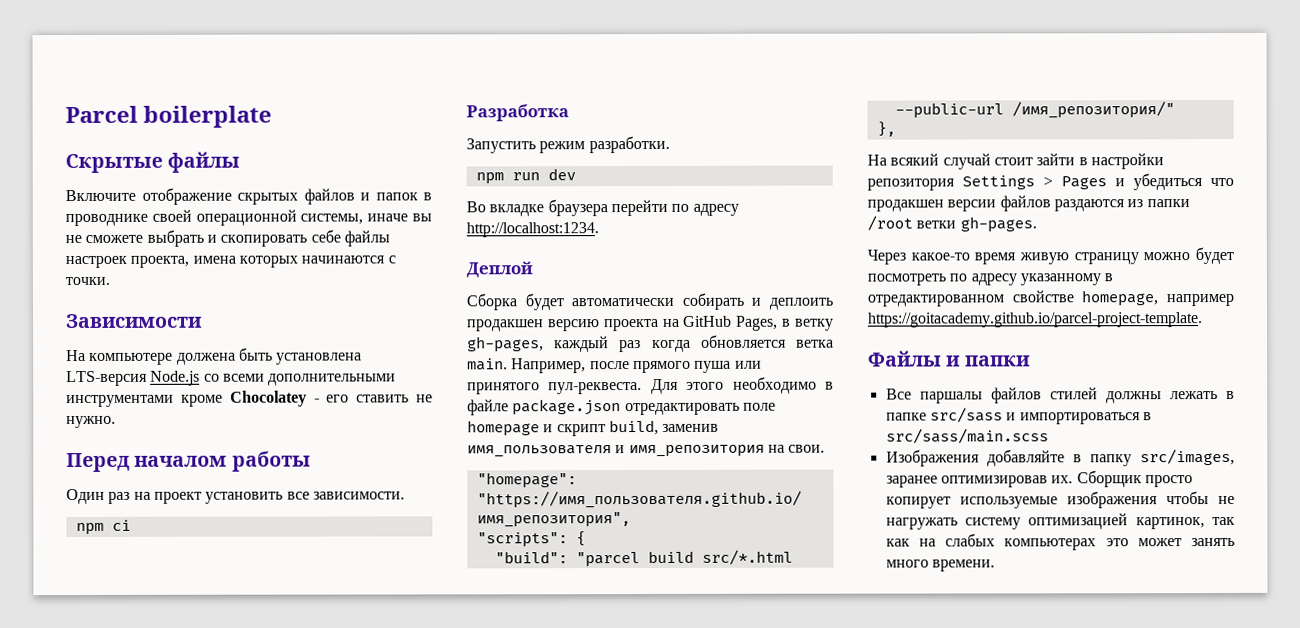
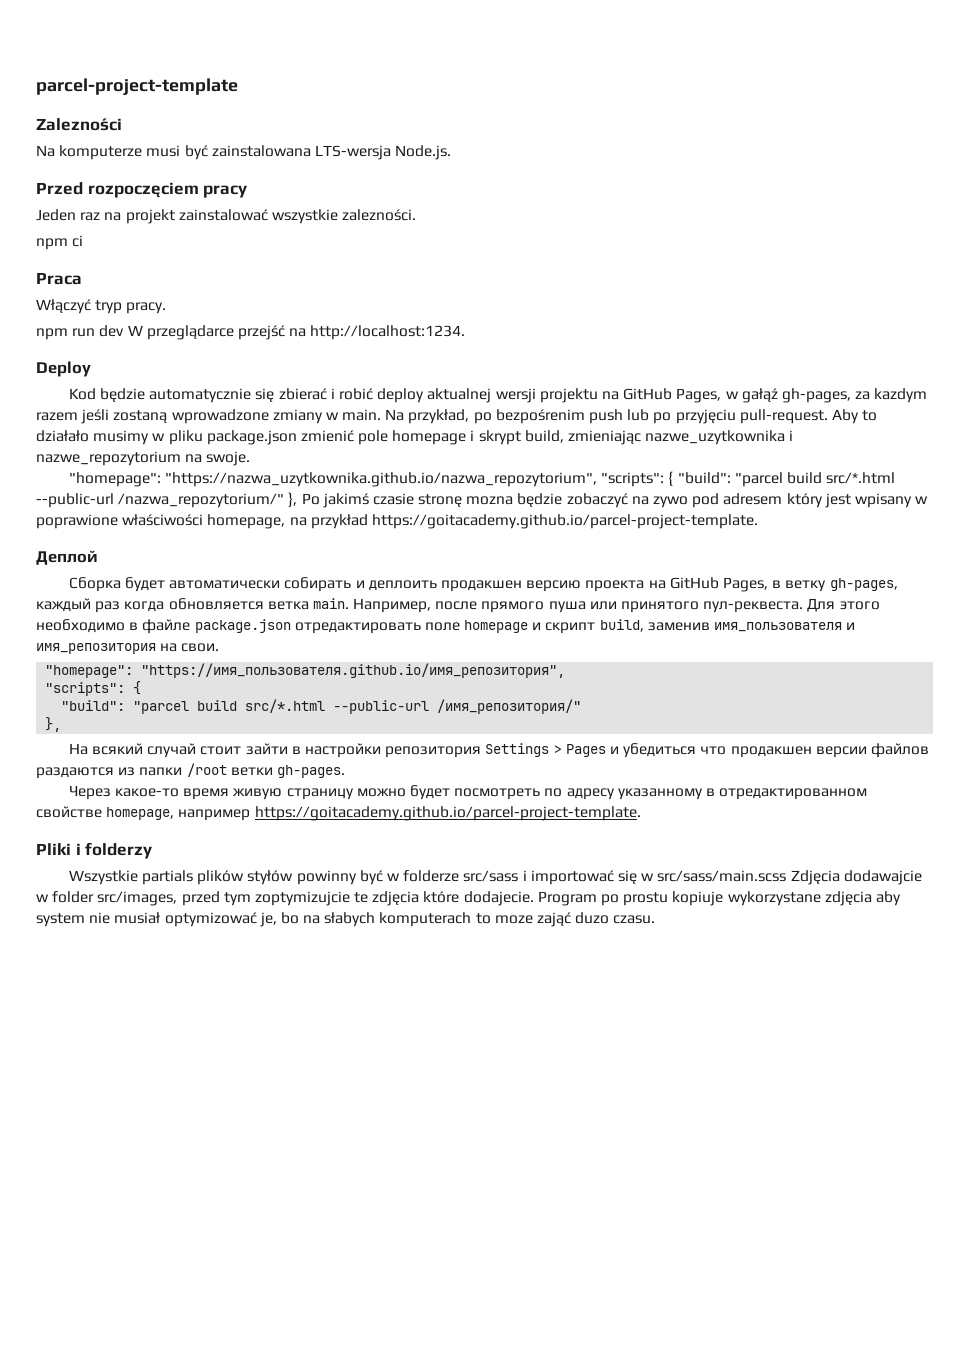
[65,105,273,128] [65,151,241,174] [65,187,432,205] [65,209,433,227] [65,229,390,247] [65,255,396,269] [65,276,110,286] [65,313,203,329] [66,347,363,365] [66,370,397,387] [66,390,433,408] [66,415,116,429] [66,450,311,473] [66,488,405,505] [75,519,131,536] [466,104,569,122] [466,135,670,154] [475,168,576,185] [466,199,739,217] [466,222,599,238] Parcel boilerplate // Скрытые файлы // Включите отображение скрытых файлов и папок в проводнике своей операционной системы, иначе вы не сможете выбрать и скопировать себе файлы настроек проекта, имена которых начинаются с точки. // Зависимости // На компьютере должена быть установлена LTS-версия Node.js со всеми дополнительными инструментами кроме Chocolatey - его ставить не нужно. // Перед началом работы // Один раз на проект установить все зависимости. // npm ci // Разработка // Запустить режим разработки. // npm run dev // Во вкладке браузера перейти по адресу http://localhost:1234. -> [36,78,238,95] [36,118,122,131] [36,145,452,160] [36,182,248,198] [36,209,417,224] [36,235,84,250] [36,272,82,285] [36,299,167,314] [36,325,466,340] [36,361,91,377] [68,388,928,403] [36,409,878,424] [36,430,794,445] [36,451,251,466] [68,471,896,487] [36,492,929,508] [36,514,758,529] parcel-project-template // Zalezności // Na komputerze musi być zainstalowana LTS-wersja Node.js. // Przed rozpoczęciem pracy // Jeden raz na projekt zainstalować wszystkie zalezności. // npm ci // Praca // Włączyć tryp pracy. // npm run dev W przeglądarce przejść na http://localhost:1234. // Deploy // Kod będzie automatycznie się zbierać i robić deploy aktualnej wersji projektu na GitHub Pages, w gałąź gh-pages, za kazdym razem jeśli zostaną wprowadzone zmiany w main. Na przykład, po bezpośrenim push lub po przyjęciu pull-request. Aby to działało musimy w pliku package.json zmienić pole homepage i skrypt build, zmieniając nazwe_uzytkownika i nazwe_repozytorium na swoje. // "homepage": "https://nazwa_uzytkownika.github.io/nazwa_repozytorium", "scripts": { "build": "parcel build src/*.html --public-url /nazwa_repozytorium/" }, Po jakimś czasie stronę mozna będzie zobaczyć na zywo pod adresem który jest wpisany w poprawione właściwości homepage, na przykład https://goitacademy.github.io/parcel-project-template.
[868,350,1031,367] [885,387,1235,404] [885,407,1152,425] [885,428,1049,444] [885,448,1235,467] [885,470,1193,488] [885,491,1235,509] [885,513,1235,530] [885,533,1235,551] [885,559,995,572] Файлы и папки // Все паршалы файлов стилей должны лежать в папке src/sass и импортироваться в src/sass/main.scss // Изображения добавляйте в папку src/images, заранее оптимизировав их. Сборщик просто копирует используемые изображения чтобы не нагружать систему оптимизацией картинок, так как на слабых компьютерах это может занять много времени. -> [36,842,153,859] [68,870,922,885] [36,891,901,906] [36,912,656,927] Pliki i folderzy // Wszystkie partials plików styłów powinny być w folderze src/sass i importować się w src/sass/main.scss Zdjęcia dodawajcie w folder src/images, przed tym zoptymizujcie te zdjęcia które dodajecie. Program po prostu kopiuje wykorzystane zdjęcia aby system nie musiał optymizować je, bo na słabych komputerach to moze zająć duzo czasu.

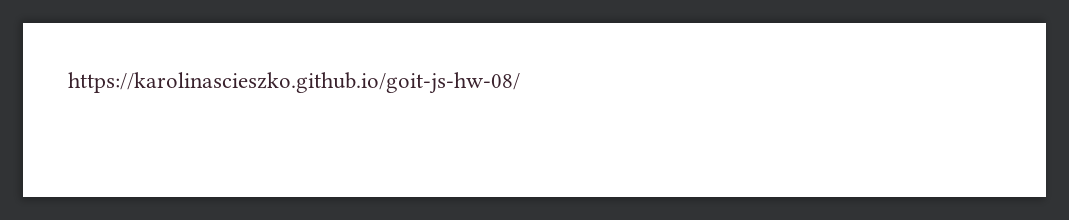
[36,78,238,95] [36,118,122,131] [36,145,452,160] [36,182,248,198] [36,209,417,224] [36,235,84,250] [36,272,82,285] [36,299,167,314] [36,325,466,340] [36,361,91,377] [68,388,928,403] [36,409,878,424] [36,430,794,445] [36,451,251,466] [68,471,896,487] [36,492,929,508] [36,514,758,529] [36,550,98,565] [68,577,898,592] [36,598,880,613] [36,619,856,634] [36,643,220,654] [45,663,566,678] [45,681,142,696] [61,699,582,714] [45,717,62,732] [68,743,929,758] [36,763,345,779] [68,785,868,800] [36,806,641,821] [36,842,153,859] [68,870,922,885] [36,891,901,906] [36,912,656,927] parcel-project-template // Zalezności // Na komputerze musi być zainstalowana LTS-wersja Node.js. // Przed rozpoczęciem pracy // Jeden raz na projekt zainstalować wszystkie zalezności. // npm ci // Praca // Włączyć tryp pracy. // npm run dev W przeglądarce przejść na http://localhost:1234. // Deploy // Kod będzie automatycznie się zbierać i robić deploy aktualnej wersji projektu na GitHub Pages, w gałąź gh-pages, za kazdym razem jeśli zostaną wprowadzone zmiany w main. Na przykład, po bezpośrenim push lub po przyjęciu pull-request. Aby to działało musimy w pliku package.json zmienić pole homepage i skrypt build, zmieniając nazwe_uzytkownika i nazwe_repozytorium na swoje. // "homepage": "https://nazwa_uzytkownika.github.io/nazwa_repozytorium", "scripts": { "build": "parcel build src/*.html --public-url /nazwa_repozytorium/" }, Po jakimś czasie stronę mozna będzie zobaczyć na zywo pod adresem który jest wpisany w poprawione właściwości homepage, na przykład https://goitacademy.github.io/parcel-project-template. // Деплой // Сборка будет автоматически собирать и деплоить продакшен версию проекта на GitHub Pages, в ветку gh-pages, каждый раз когда обновляется ветка main. Например, после прямого пуша или принятого пул-реквеста. Для этого необходимо в файле package.json отредактировать поле homepage и скрипт build, заменив имя_пользователя и имя_репозитория на свои. // "homepage": "https://имя_пользователя.github.io/имя_репозитория", // "scripts": { // "build": "parcel build src/*.html --public-url /имя_репозитория/" // }, // На всякий случай стоит зайти в настройки репозитория Settings > Pages и убедиться что продакшен версии файлов раздаются из папки /root ветки gh-pages. // Через какое-то время живую страницу можно будет посмотреть по адресу указанному в отредактированном свойстве homepage, например https://goitacademy.github.io/parcel-project-template. // Pliki i folderzy // Wszystkie partials plików styłów powinny być w folderze src/sass i importować się w src/sass/main.scss Zdjęcia dodawajcie w folder src/images, przed tym zoptymizujcie te zdjęcia które dodajecie. Program po prostu kopiuje wykorzystane zdjęcia aby system nie musiał optymizować je, bo na słabych komputerach to moze zająć duzo czasu. -> [68,72,520,94] https://karolinascieszko.github.io/goit-js-hw-08/

